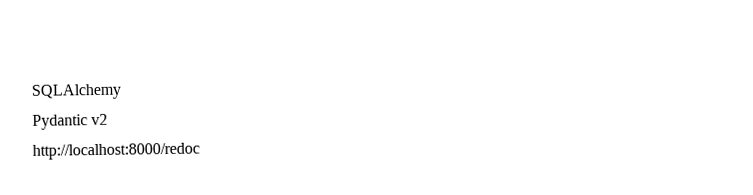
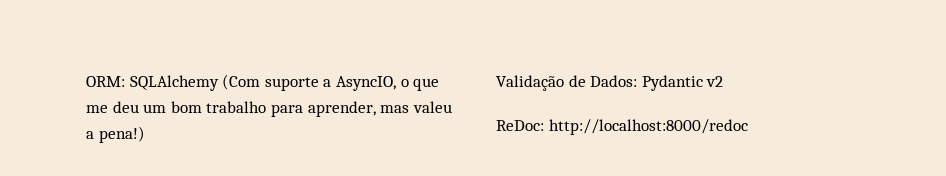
(31, 91) none -> [86,76,125,87] ORM:
(121, 91) // -> [222,74,440,91] [86,101,452,117] [86,126,145,143] [496,75,638,91] (Com suporte a AsyncIO, o que me deu um bom trabalho para aprender, mas valeu a pena!) // Validação de Dados:
(109, 119) none -> [496,120,544,131] ReDoc:

